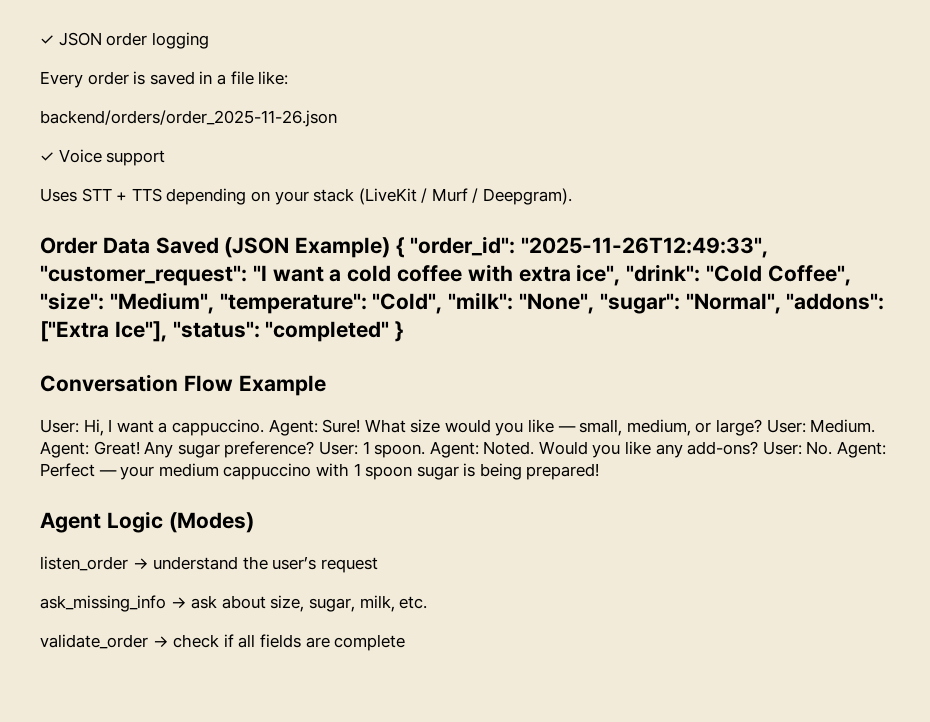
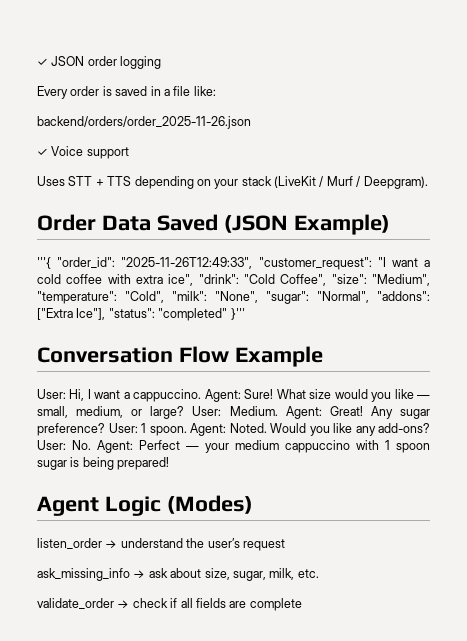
[396,237,405,258] { -> [37,257,51,269] // '''{
[395,321,404,342] } -> [230,308,245,320] }'''

